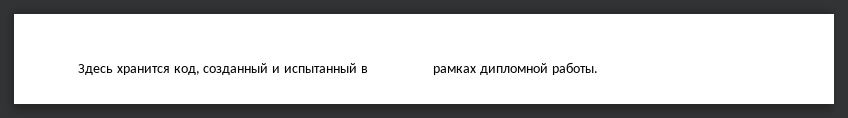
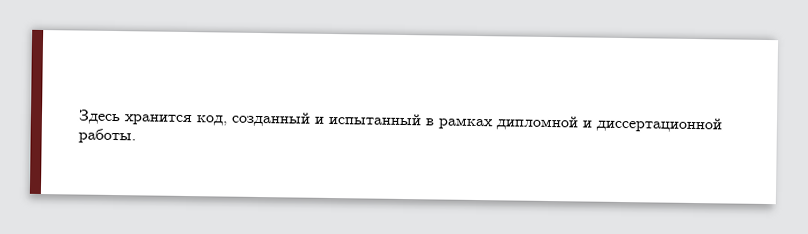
(548, 69) none -> [582,116,723,133] и диссертационной

